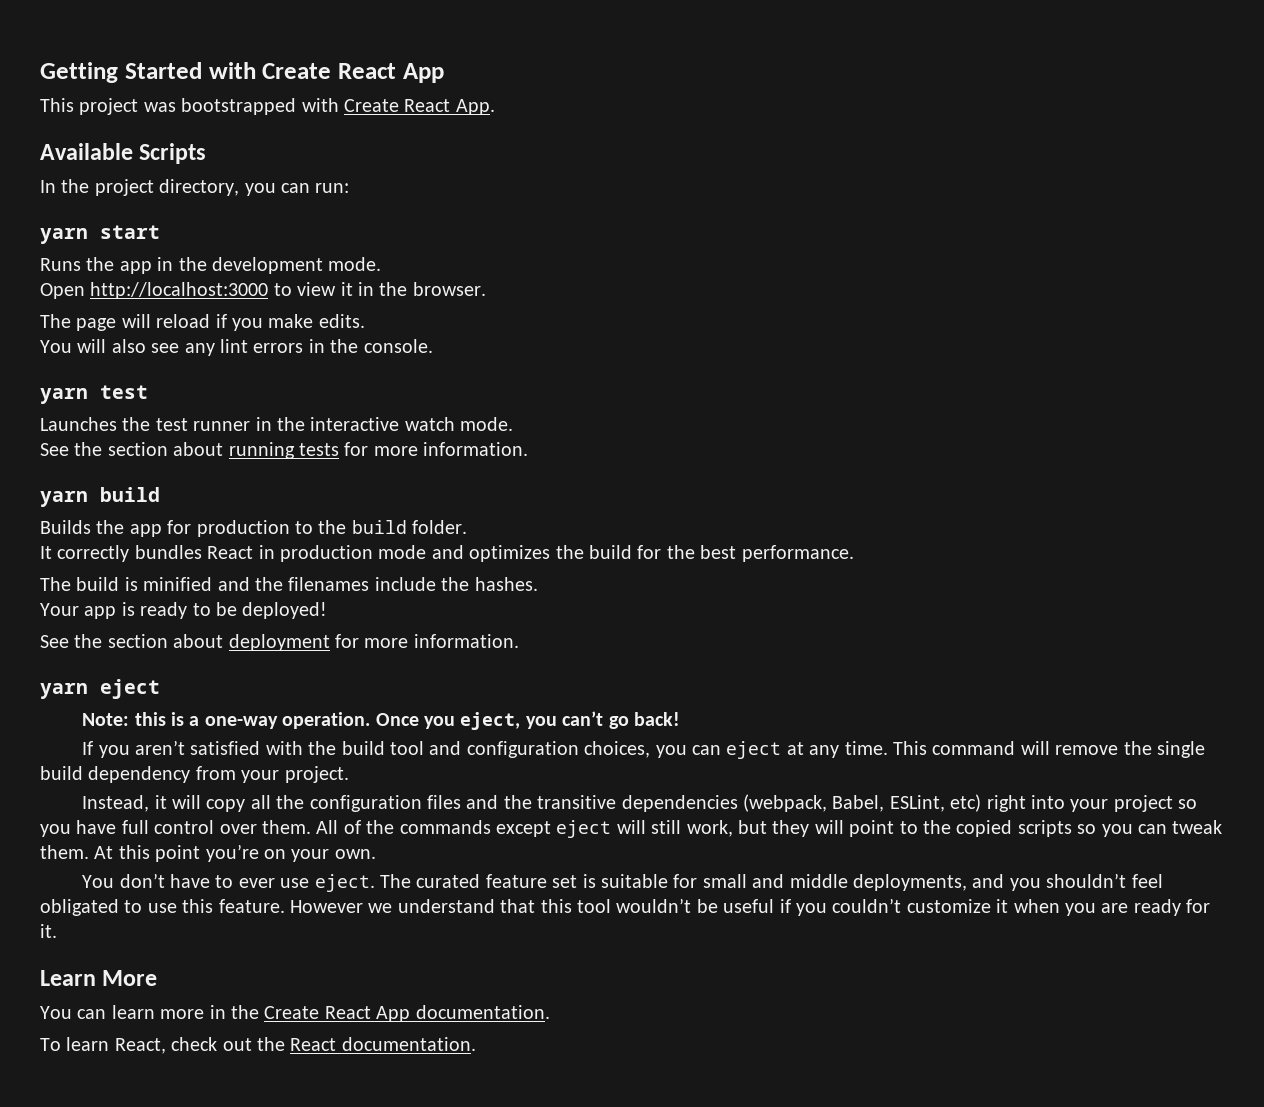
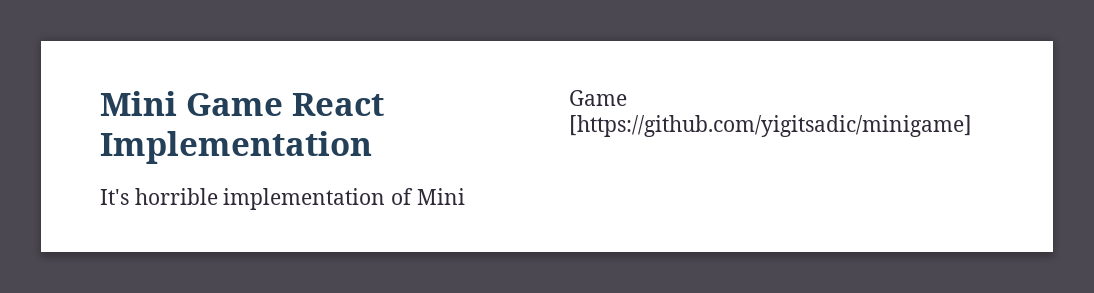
[40,62,444,83] [40,98,495,115] [40,143,207,164] [40,179,350,196] [40,225,160,244] [40,257,382,274] [40,282,486,299] [40,314,365,331] [40,339,433,356] [40,385,148,404] [40,417,514,431] [40,442,529,459] [40,487,160,507] [40,520,468,537] [40,545,854,562] [40,577,538,591] [40,602,328,619] [40,634,519,651] [40,679,160,699] [82,711,680,730] [82,740,1205,759] [40,766,349,783] [82,794,1198,812] [40,820,1223,838] [40,844,376,862] [82,873,1163,892] [40,898,1211,916] [40,924,57,938] [40,970,158,986] [40,1005,550,1022] [40,1037,476,1054] Getting Started with Create React App // This project was bootstrapped with Create React App. // Available Scripts // In the project directory, you can run: // yarn start // Runs the app in the development mode. // Open http://localhost:3000 to view it in the browser. // The page will reload if you make edits. // You will also see any lint errors in the console. // yarn test // Launches the test runner in the interactive watch mode. // See the section about running tests for more information. // yarn build // Builds the app for production to the build folder. // It correctly bundles React in production mode and optimizes the build for the best performance. // The build is minified and the filenames include the hashes. // Your app is ready to be deployed! // See the section about deployment for more information. // yarn eject // Note: this is a one-way operation. Once you eject, you can’t go back! // If you aren’t satisfied with the build tool and configuration choices, you can eject at any time. This command will remove the single build dependency from your project. // Instead, it will copy all the configuration files and the transitive dependencies (webpack, Babel, ESLint, etc) right into your project so you have full control over them. All of the commands except eject will still work, but they will point to the copied scripts so you can tweak them. At this point you’re on your own. // You don’t have to ever use eject. The curated feature set is suitable for small and middle deployments, and you shouldn’t feel obligated to use this feature. However we understand that this tool wouldn’t be useful if you couldn’t customize it when you are ready for it. // Learn More // You can learn more in the Create React App documentation. // To learn React, check out the React documentation. -> [100,91,384,116] [100,131,372,164] [100,188,465,210] [569,90,627,106] [569,115,972,137] Mini Game React Implementation // It's horrible implementation of Mini Game [https://github.com/yigitsadic/minigame]

